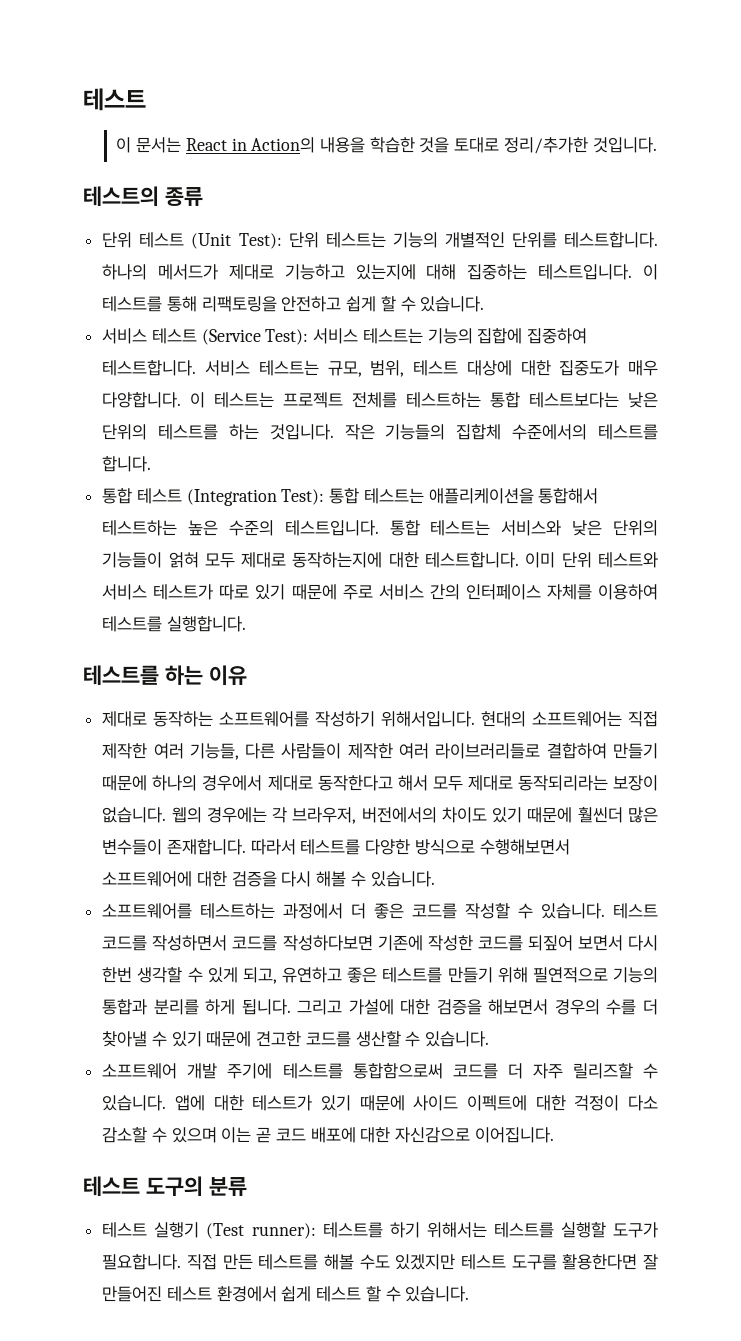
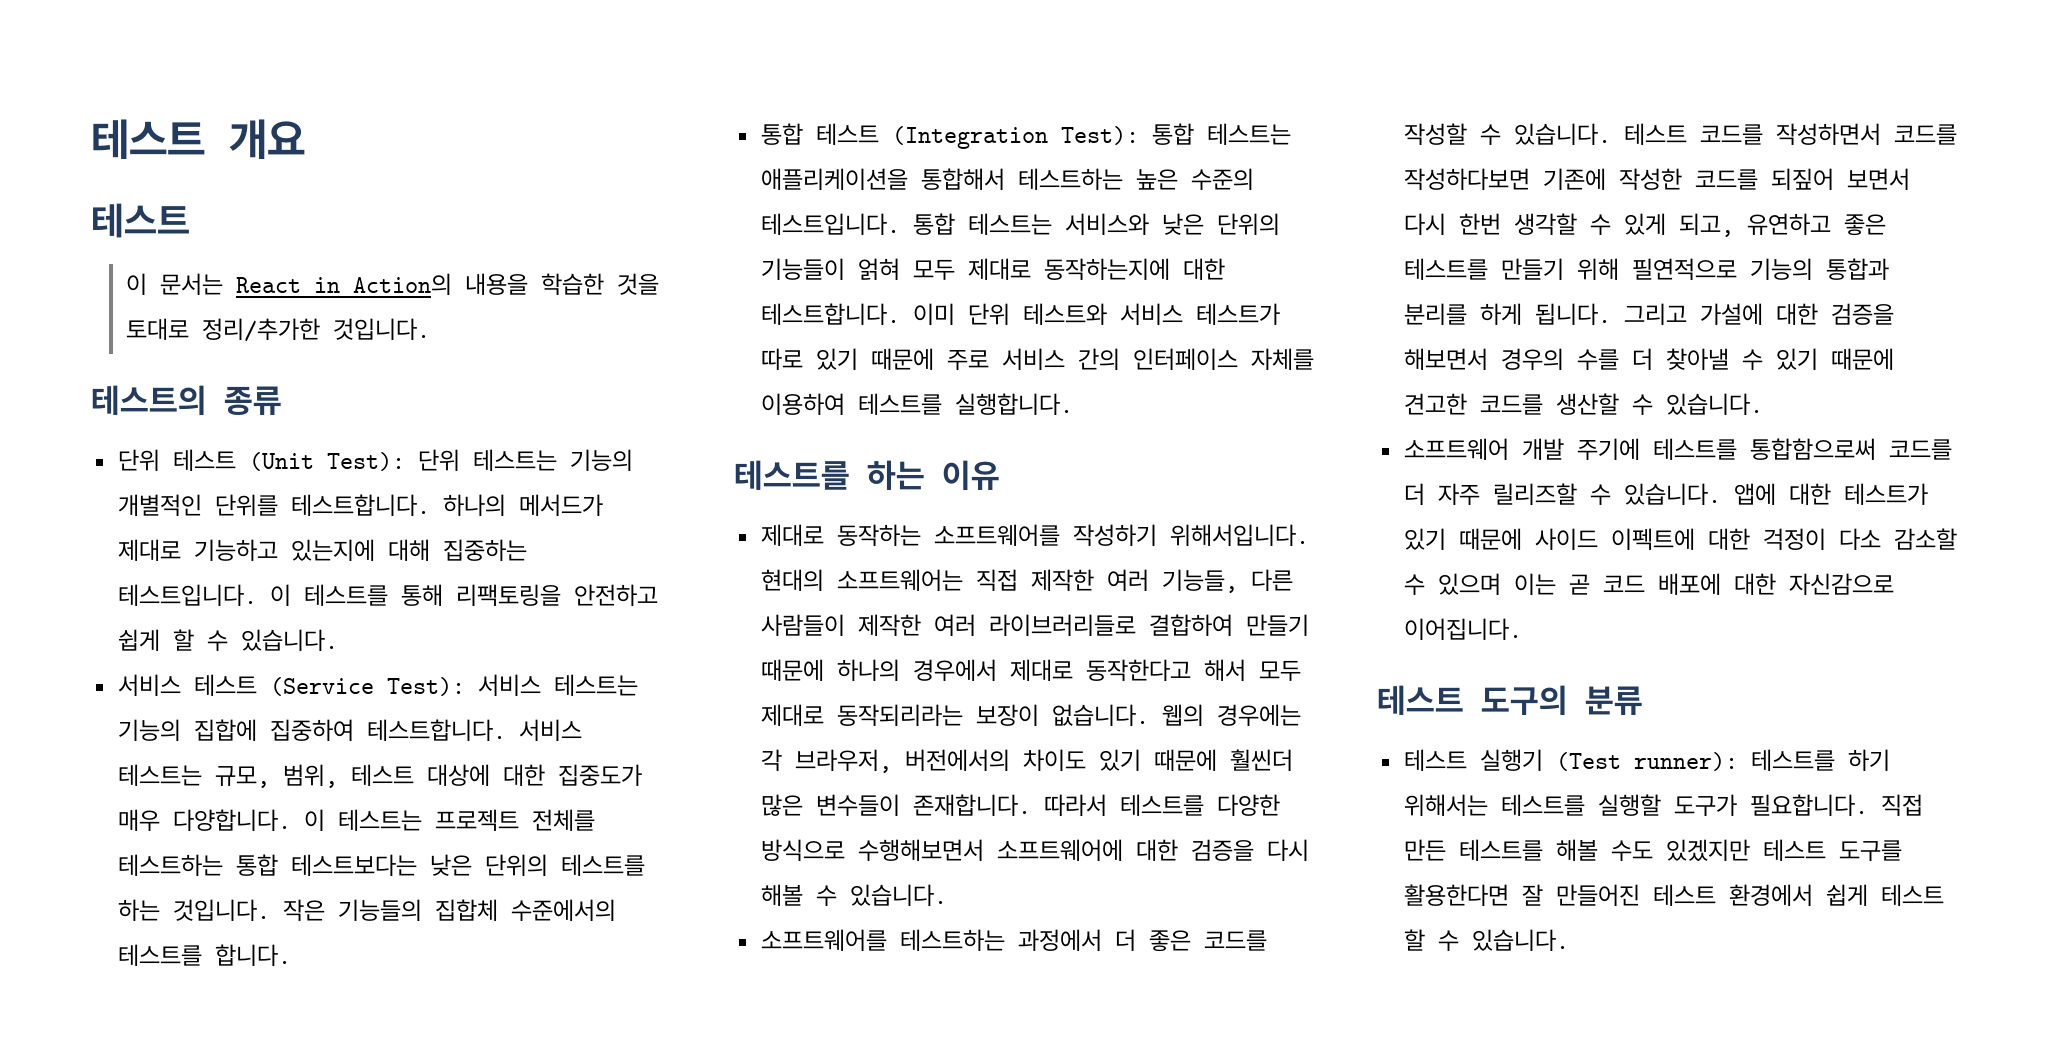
[83,88,146,111] 테스트 -> [91,119,305,159] [91,203,190,238] 테스트 개요 // 테스트

